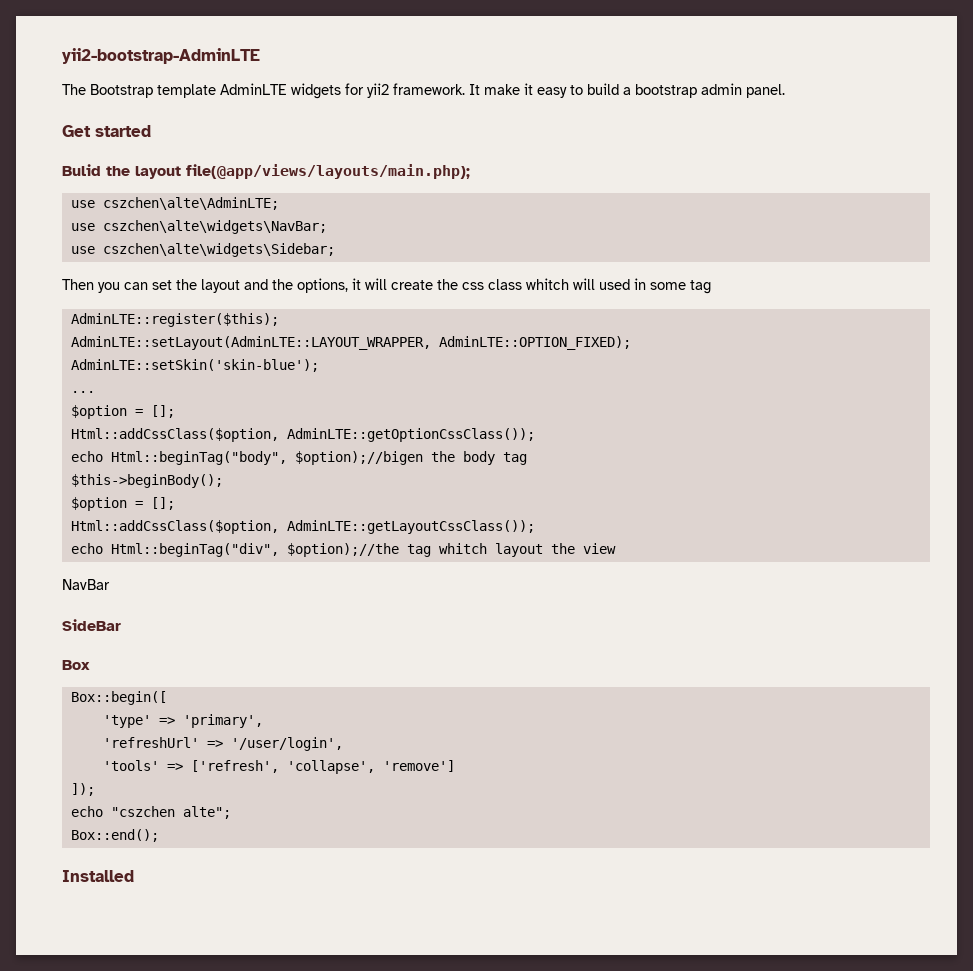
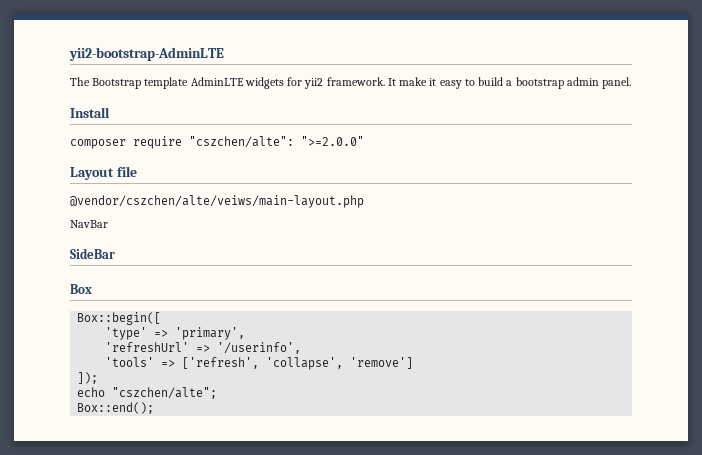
[62,125,151,137] [62,164,470,179] [70,197,279,210] [70,220,327,234] [70,243,335,257] [62,278,711,294] [70,313,279,327] [70,336,631,350] [70,359,319,372] [70,391,95,393] [70,405,175,419] [70,428,535,442] [70,451,527,465] [70,474,223,488] [70,497,175,511] [70,520,535,534] [70,543,616,557] Get started // Bulid the layout file(@app/views/layouts/main.php); // use cszchen\alte\AdminLTE; // use cszchen\alte\widgets\NavBar; // use cszchen\alte\widgets\Sidebar; // Then you can set the layout and the options, it will create the css class whitch will used in some tag // AdminLTE::register($this); // AdminLTE::setLayout(AdminLTE::LAYOUT_WRAPPER, AdminLTE::OPTION_FIXED); // AdminLTE::setSkin('skin-blue'); // ... // $option = []; // Html::addCssClass($option, AdminLTE::getOptionCssClass()); // echo Html::beginTag("body", $option);//bigen the body tag // $this->beginBody(); // $option = []; // Html::addCssClass($option, AdminLTE::getLayoutCssClass()); // echo Html::beginTag("div", $option);//the tag whitch layout the view -> [70,107,110,118] [70,136,364,149] [70,166,137,180] [70,195,364,208] Install // composer require "cszchen/alte": ">=2.0.0" // Layout file // @vendor/cszchen/alte/veiws/main-layout.php
[230,737,343,751] '/user/login', -> [217,342,302,354] '/userinfo',
[110,806,231,819] "cszchen alte"; -> [112,387,218,399] "cszchen/alte";
[62,870,134,882] // Installed -> (155, 408) none

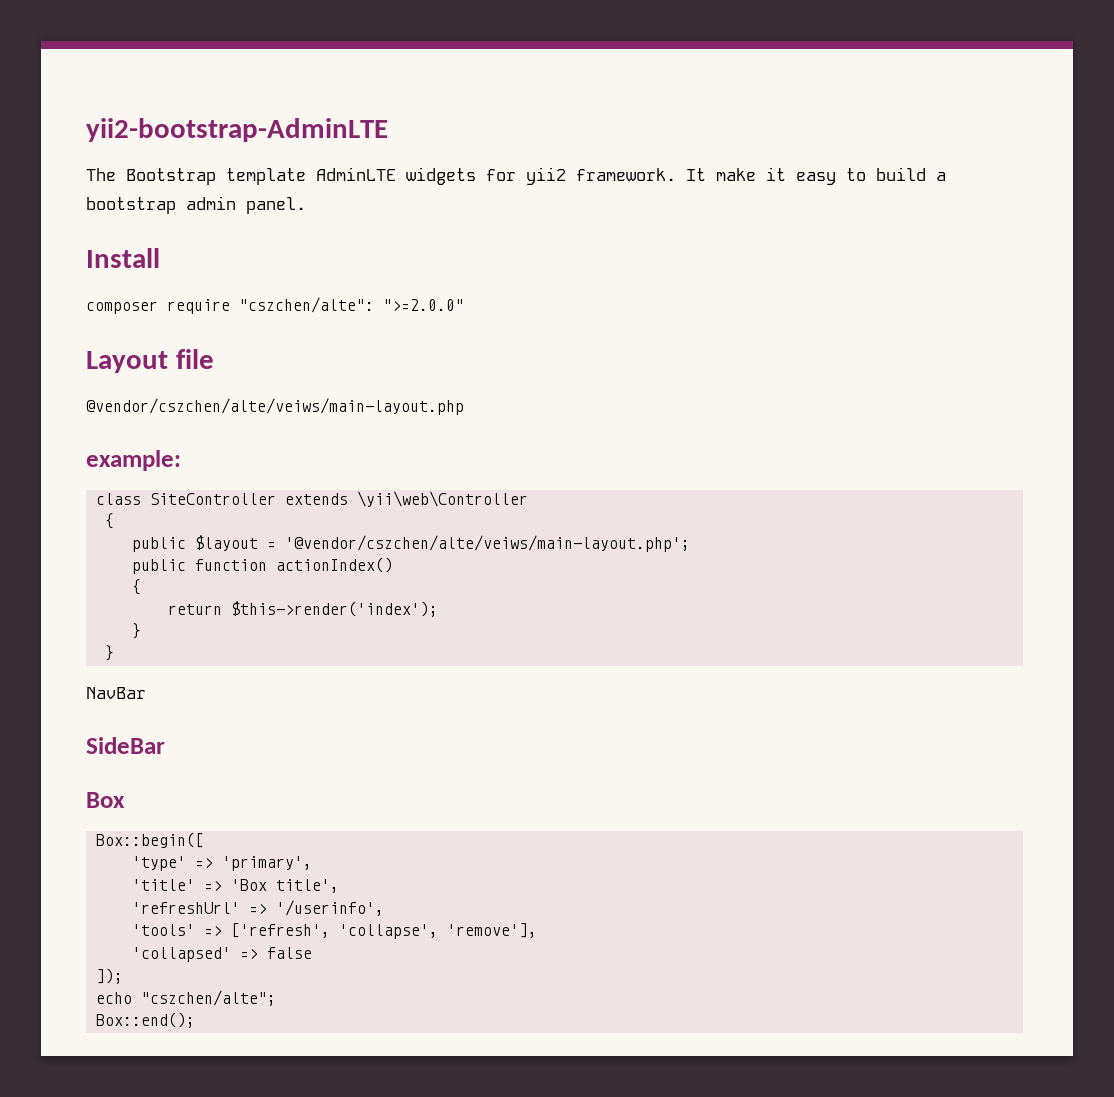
(364, 201) none -> [86,450,181,471] [96,491,529,507] [105,513,115,529] [132,535,691,552] [132,557,394,574] [132,579,142,595] [168,601,439,617] [132,623,142,639] [105,645,115,661] // example: // class SiteController extends \yii\web\Controller // { // public $layout = '@vendor/cszchen/alte/veiws/main-layout.php'; // public function actionIndex() // { // return $this->render('index'); // } // }
(246, 333) none -> [132,879,340,893] // 'title' => 'Box title',
[350,357,414,369] 'remove'] -> [447,923,538,938] [132,947,313,962] 'remove'], // 'collapsed' => false

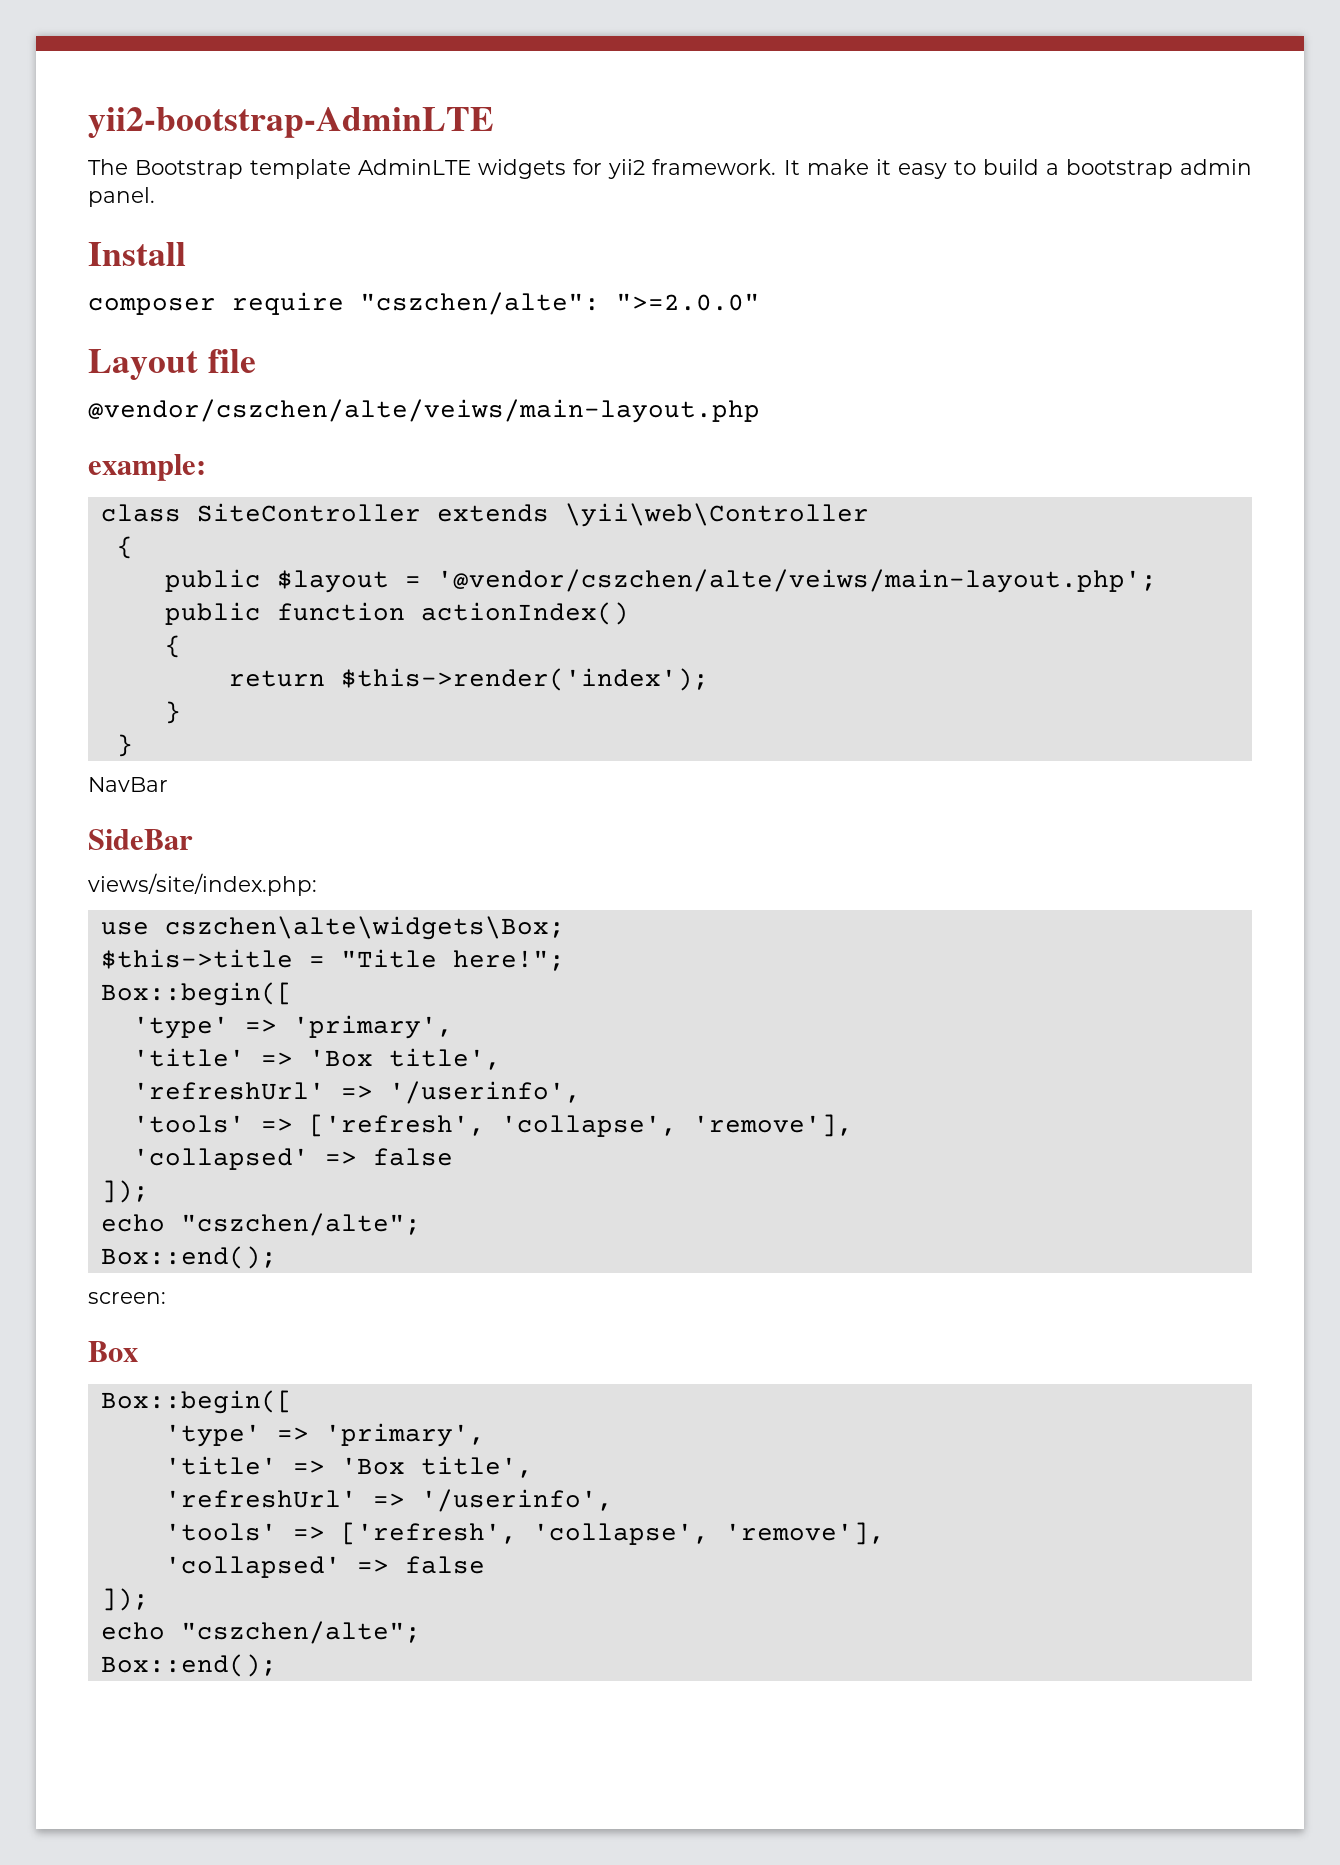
(165, 745) none -> [88,873,317,896] [100,916,565,940] [100,949,565,971] [100,982,293,1006] [132,1015,453,1039] [132,1048,501,1070] [132,1081,581,1104] [132,1114,853,1137] [132,1148,453,1170] [100,1180,149,1203] [100,1213,421,1236] [100,1246,277,1269] [88,1292,166,1304] // views/site/index.php: // use cszchen\alte\widgets\Box; // $this->title = "Title here!"; // Box::begin([ // 'type' => 'primary', // 'title' => 'Box title', // 'refreshUrl' => '/userinfo', // 'tools' => ['refresh', 'collapse', 'remove'], // 'collapsed' => false // ]); // echo "cszchen/alte"; // Box::end(); // screen:

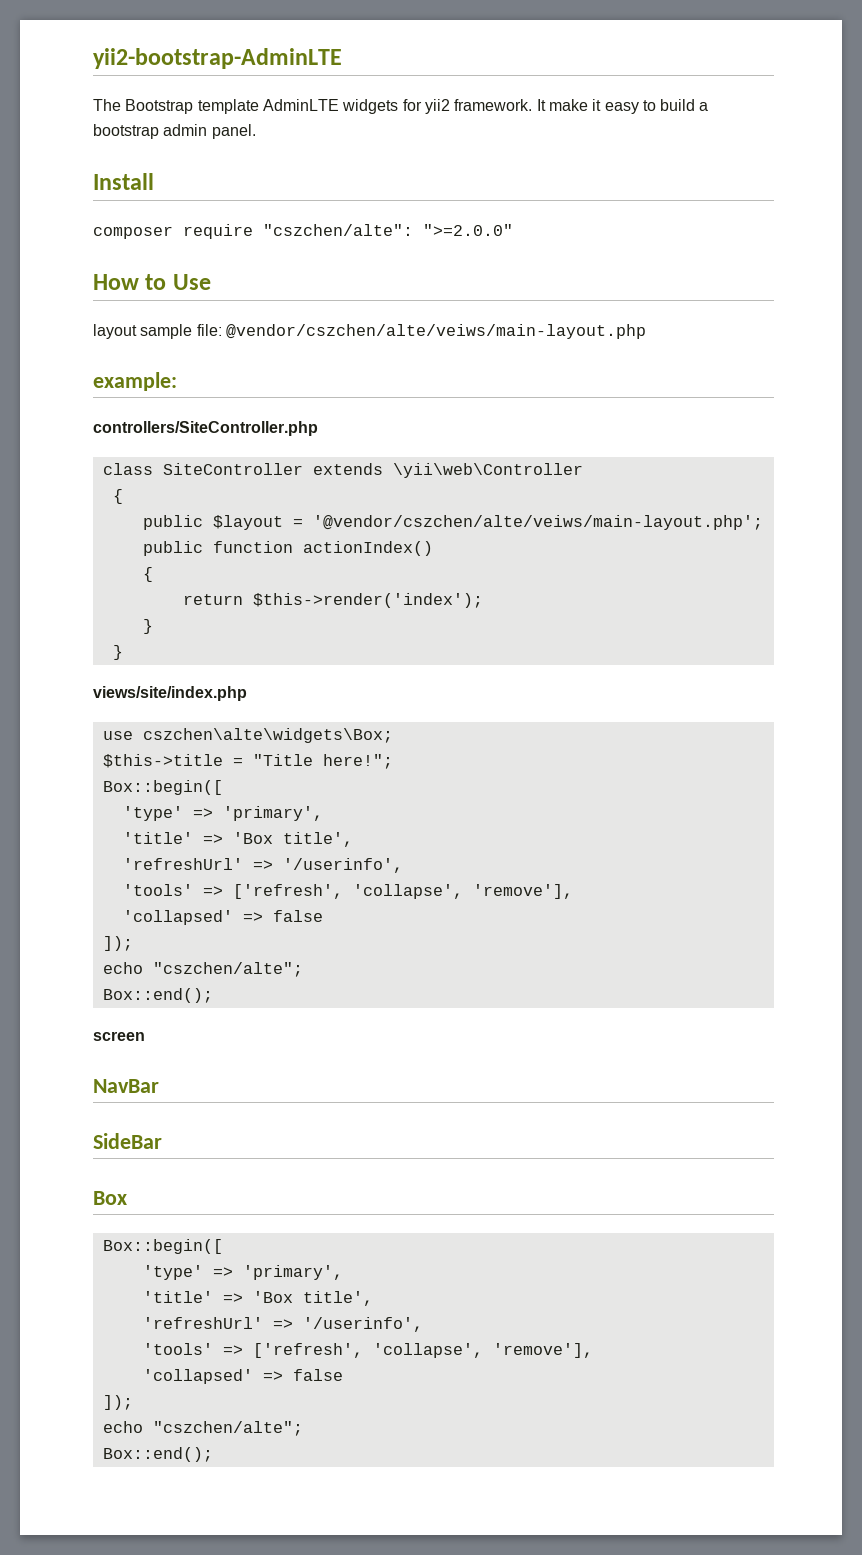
[88,349,256,381] Layout file // -> [93,274,211,290] [93,324,222,339] How to Use // layout sample file:
(206, 467) none -> [93,421,318,436] // controllers/SiteController.php
[88,777,168,792] [88,829,193,850] [88,873,317,896] NavBar // SideBar // views/site/index.php: -> [93,686,247,701] views/site/index.php
[88,1292,166,1304] screen: -> [93,1031,145,1041] [93,1079,159,1093] [93,1133,162,1149] screen // NavBar // SideBar

